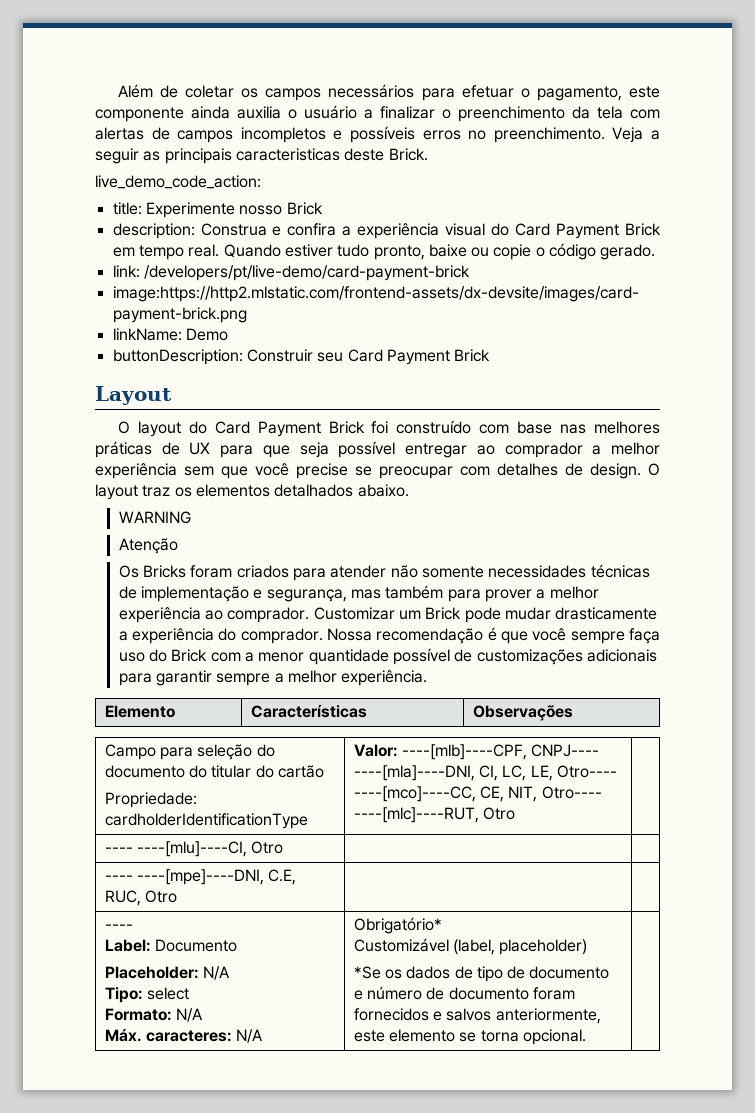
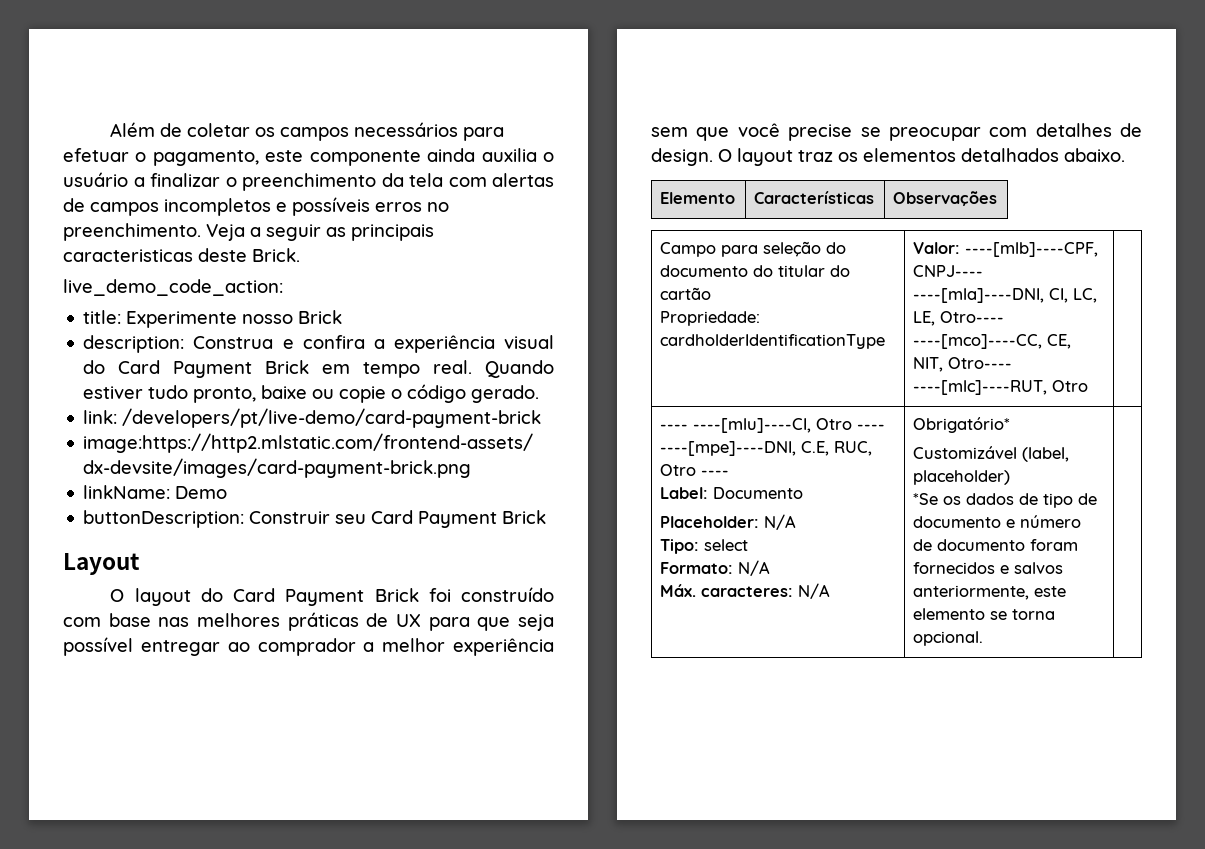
[118,511,191,524] [118,538,178,554] [118,564,650,581] [118,585,599,602] [118,607,658,623] [118,627,660,644] [118,648,657,665] [118,670,428,686] // WARNING // Atenção // Os Bricks foram criados para atender não somente necessidades técnicas de implementação e segurança, mas também para prover a melhor experiência ao comprador. Customizar um Brick pode mudar drasticamente a experiência do comprador. Nossa recomendação é que você sempre faça uso do Brick com a menor quantidade possível de customizações adicionais para garantir sempre a melhor experiência. -> (1125, 155) none
(284, 847) | | // -> (853, 424) none
(177, 896) | | // -> (697, 470) none

